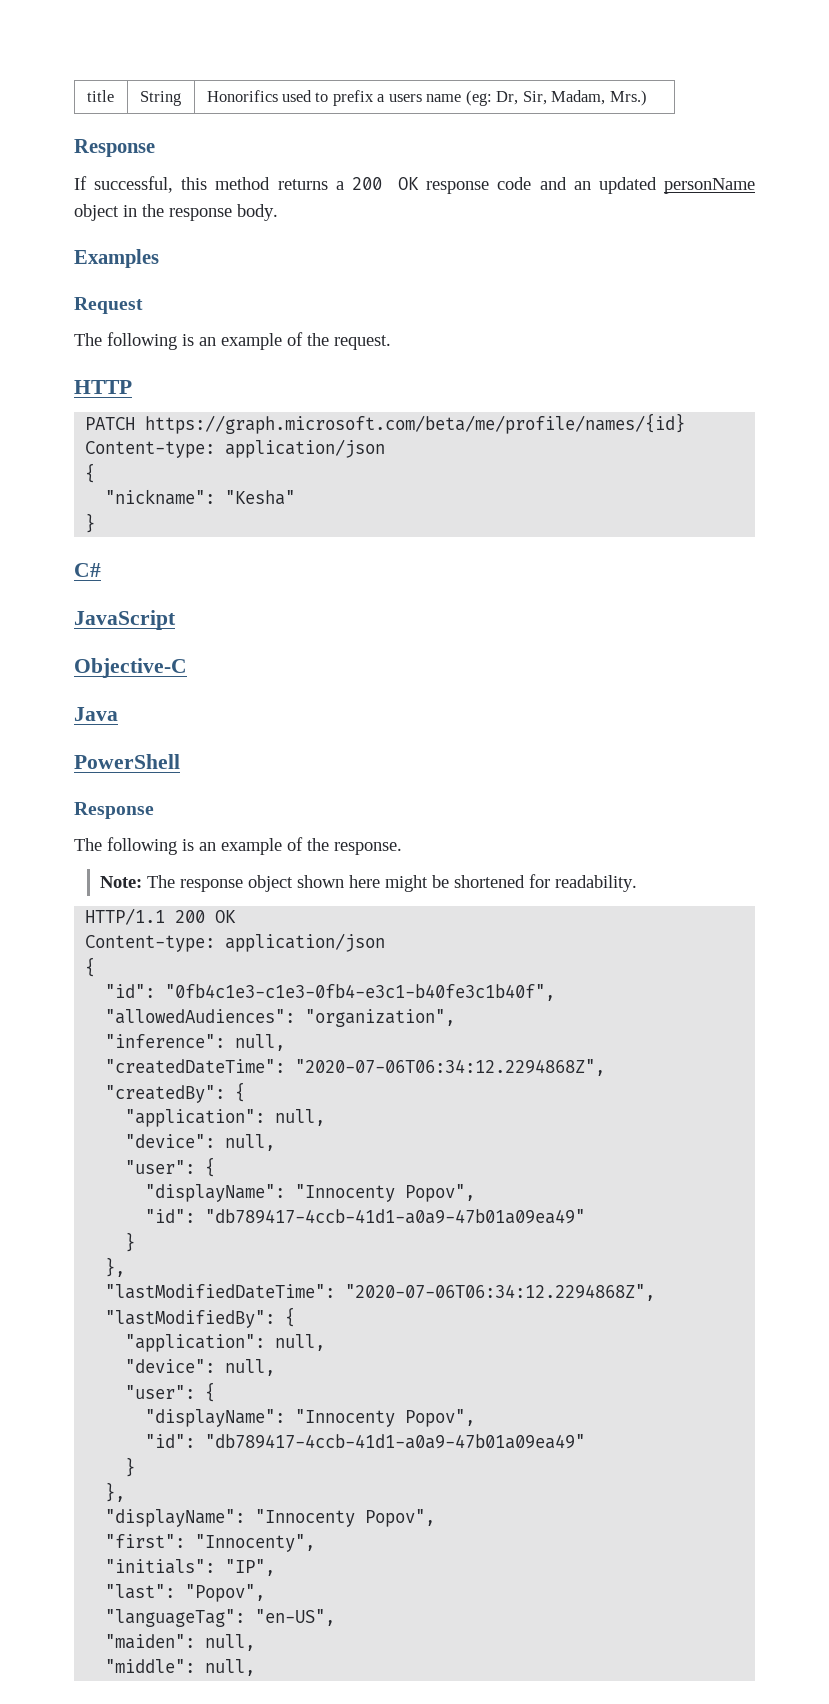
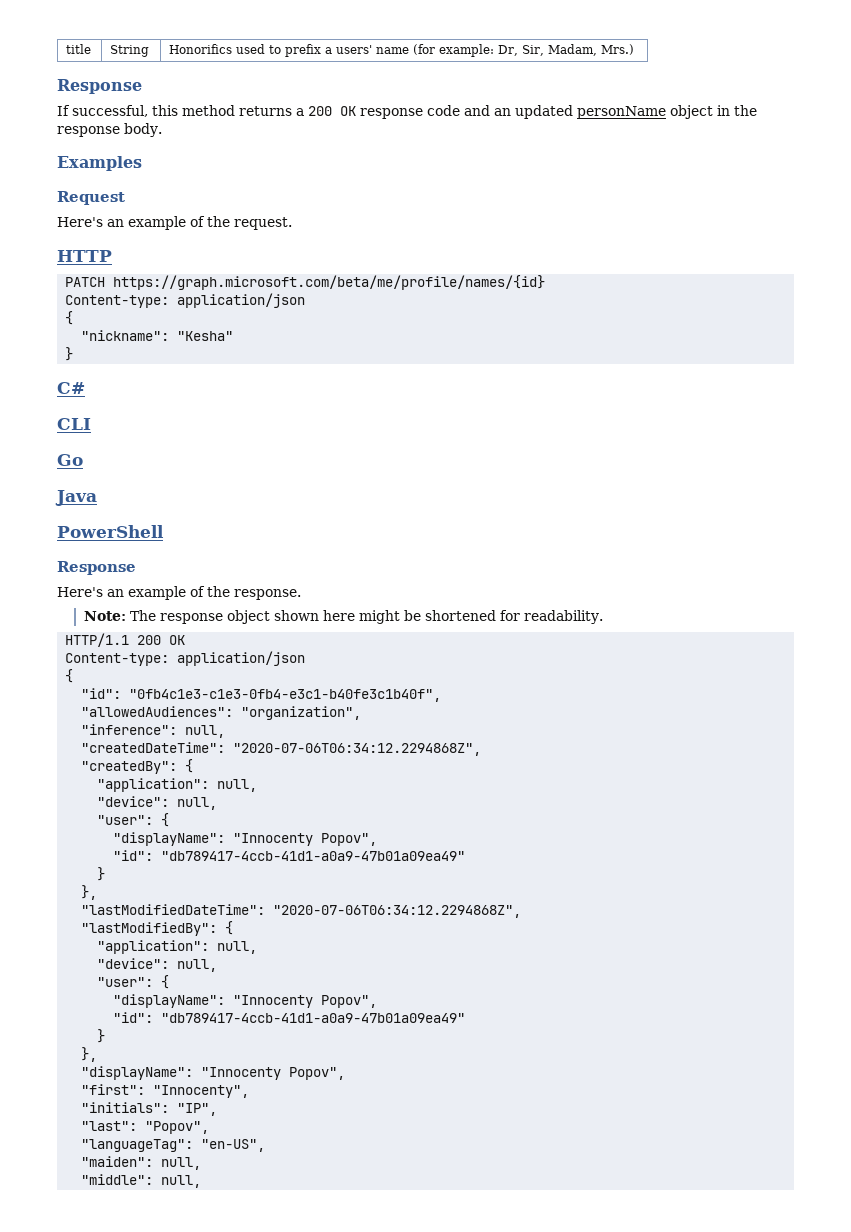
[388,90,492,106] users name (eg: -> [336,44,495,57] users' name (for example:
[74,332,194,350] The following is -> [57,217,103,227] Here's
[74,610,176,630] [74,658,187,678] JavaScript // Objective-C -> [57,418,91,430] [57,454,83,466] CLI // Go
[74,837,194,855] The following is -> [57,587,103,597] Here's

